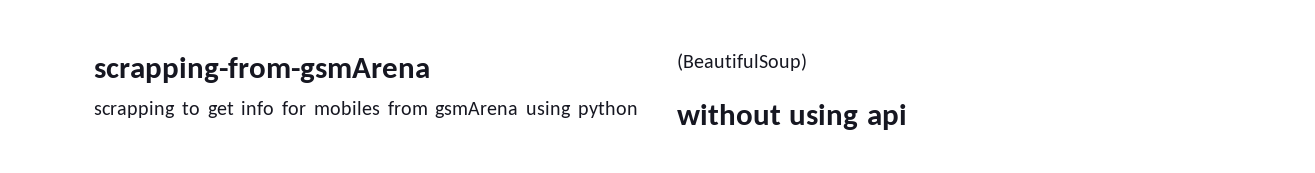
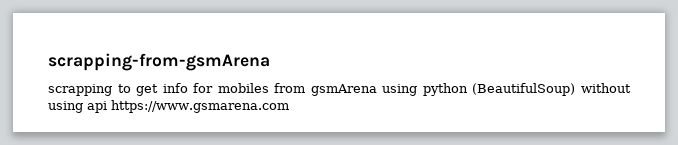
(807, 62) // -> (576, 89) none
(907, 117) none -> [111,100,289,113] https://www.gsmarena.com

